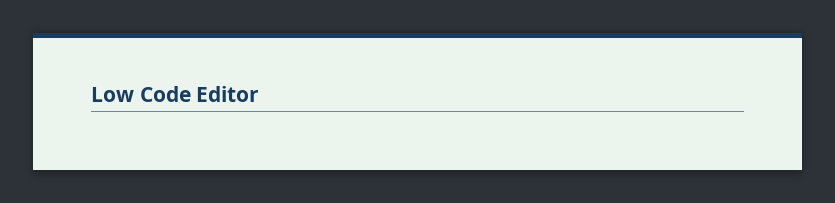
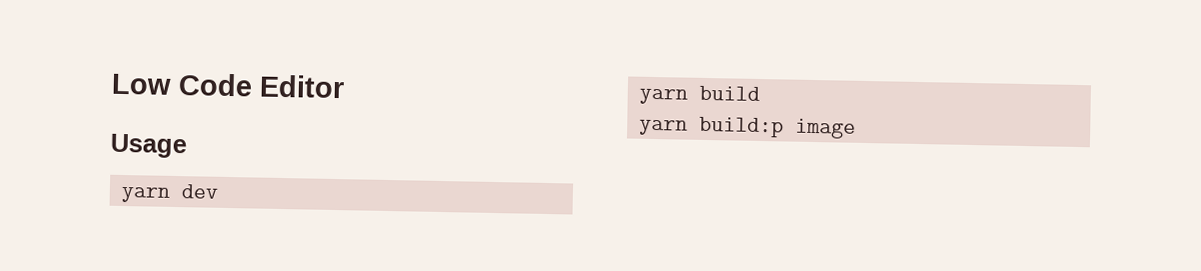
(260, 94) none -> [110,133,187,159] [121,184,220,203] [639,85,761,105] [639,116,857,139] // Usage // yarn dev // yarn build // yarn build:p image

